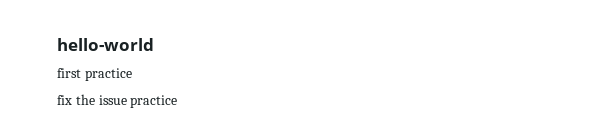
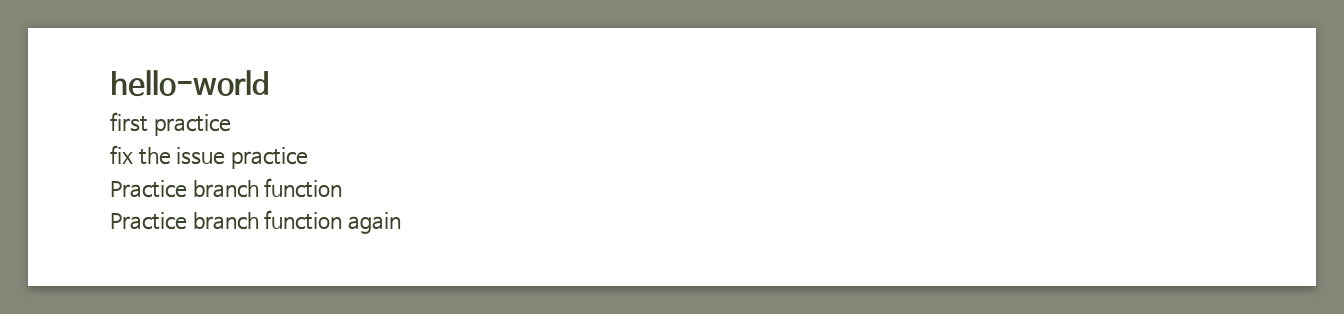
(178, 101) none -> [110,178,343,198] [110,210,401,234] // Practice branch function // Practice branch function again

